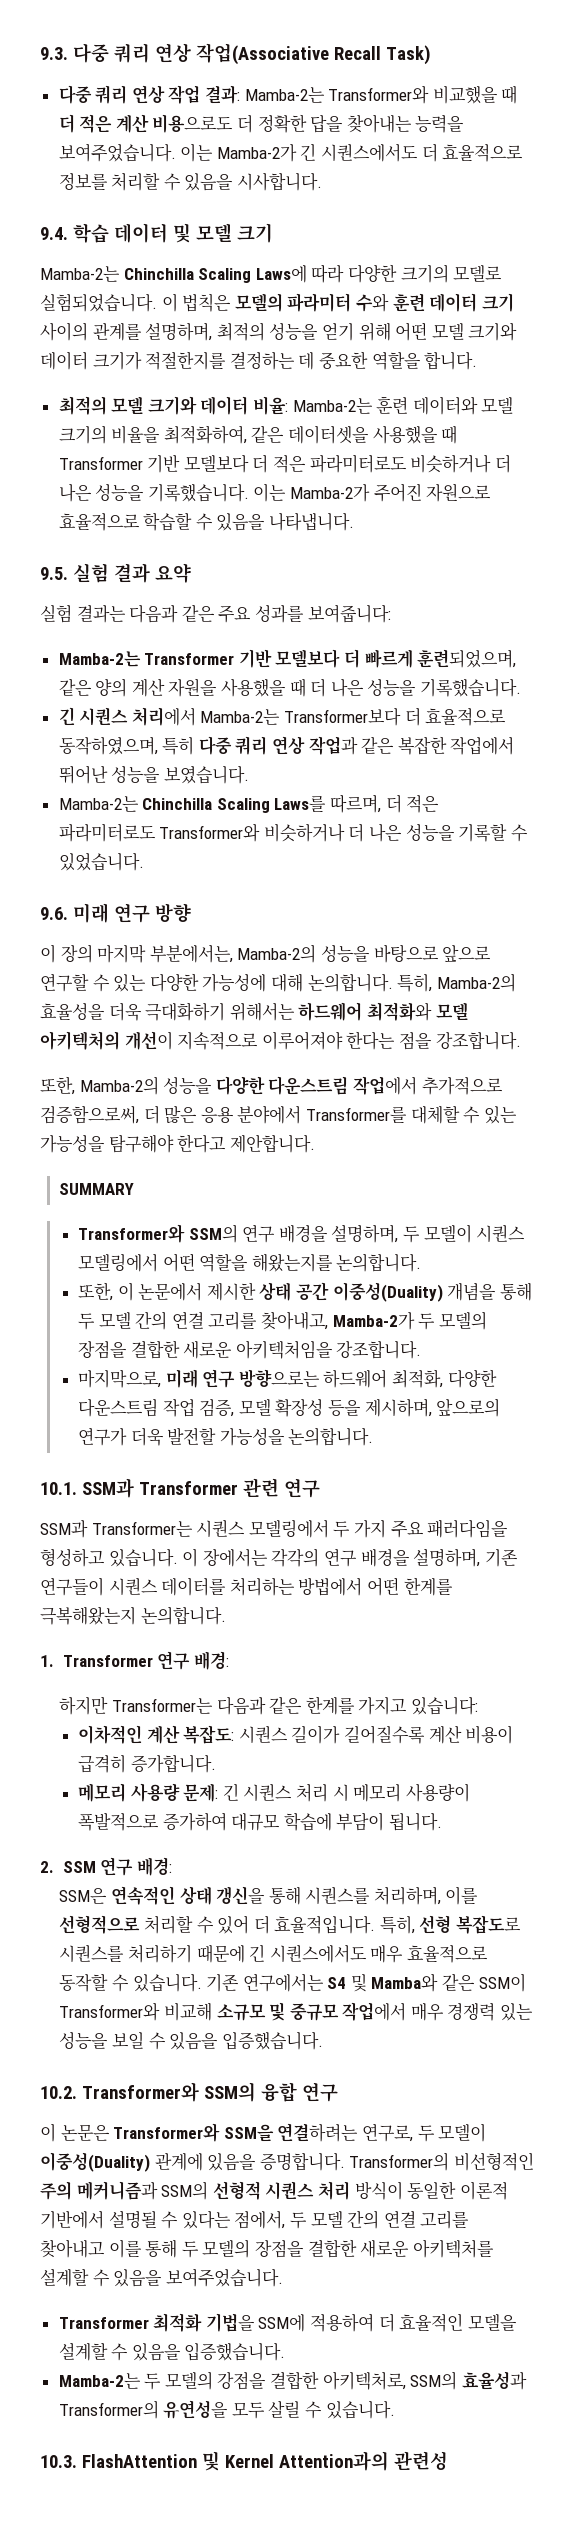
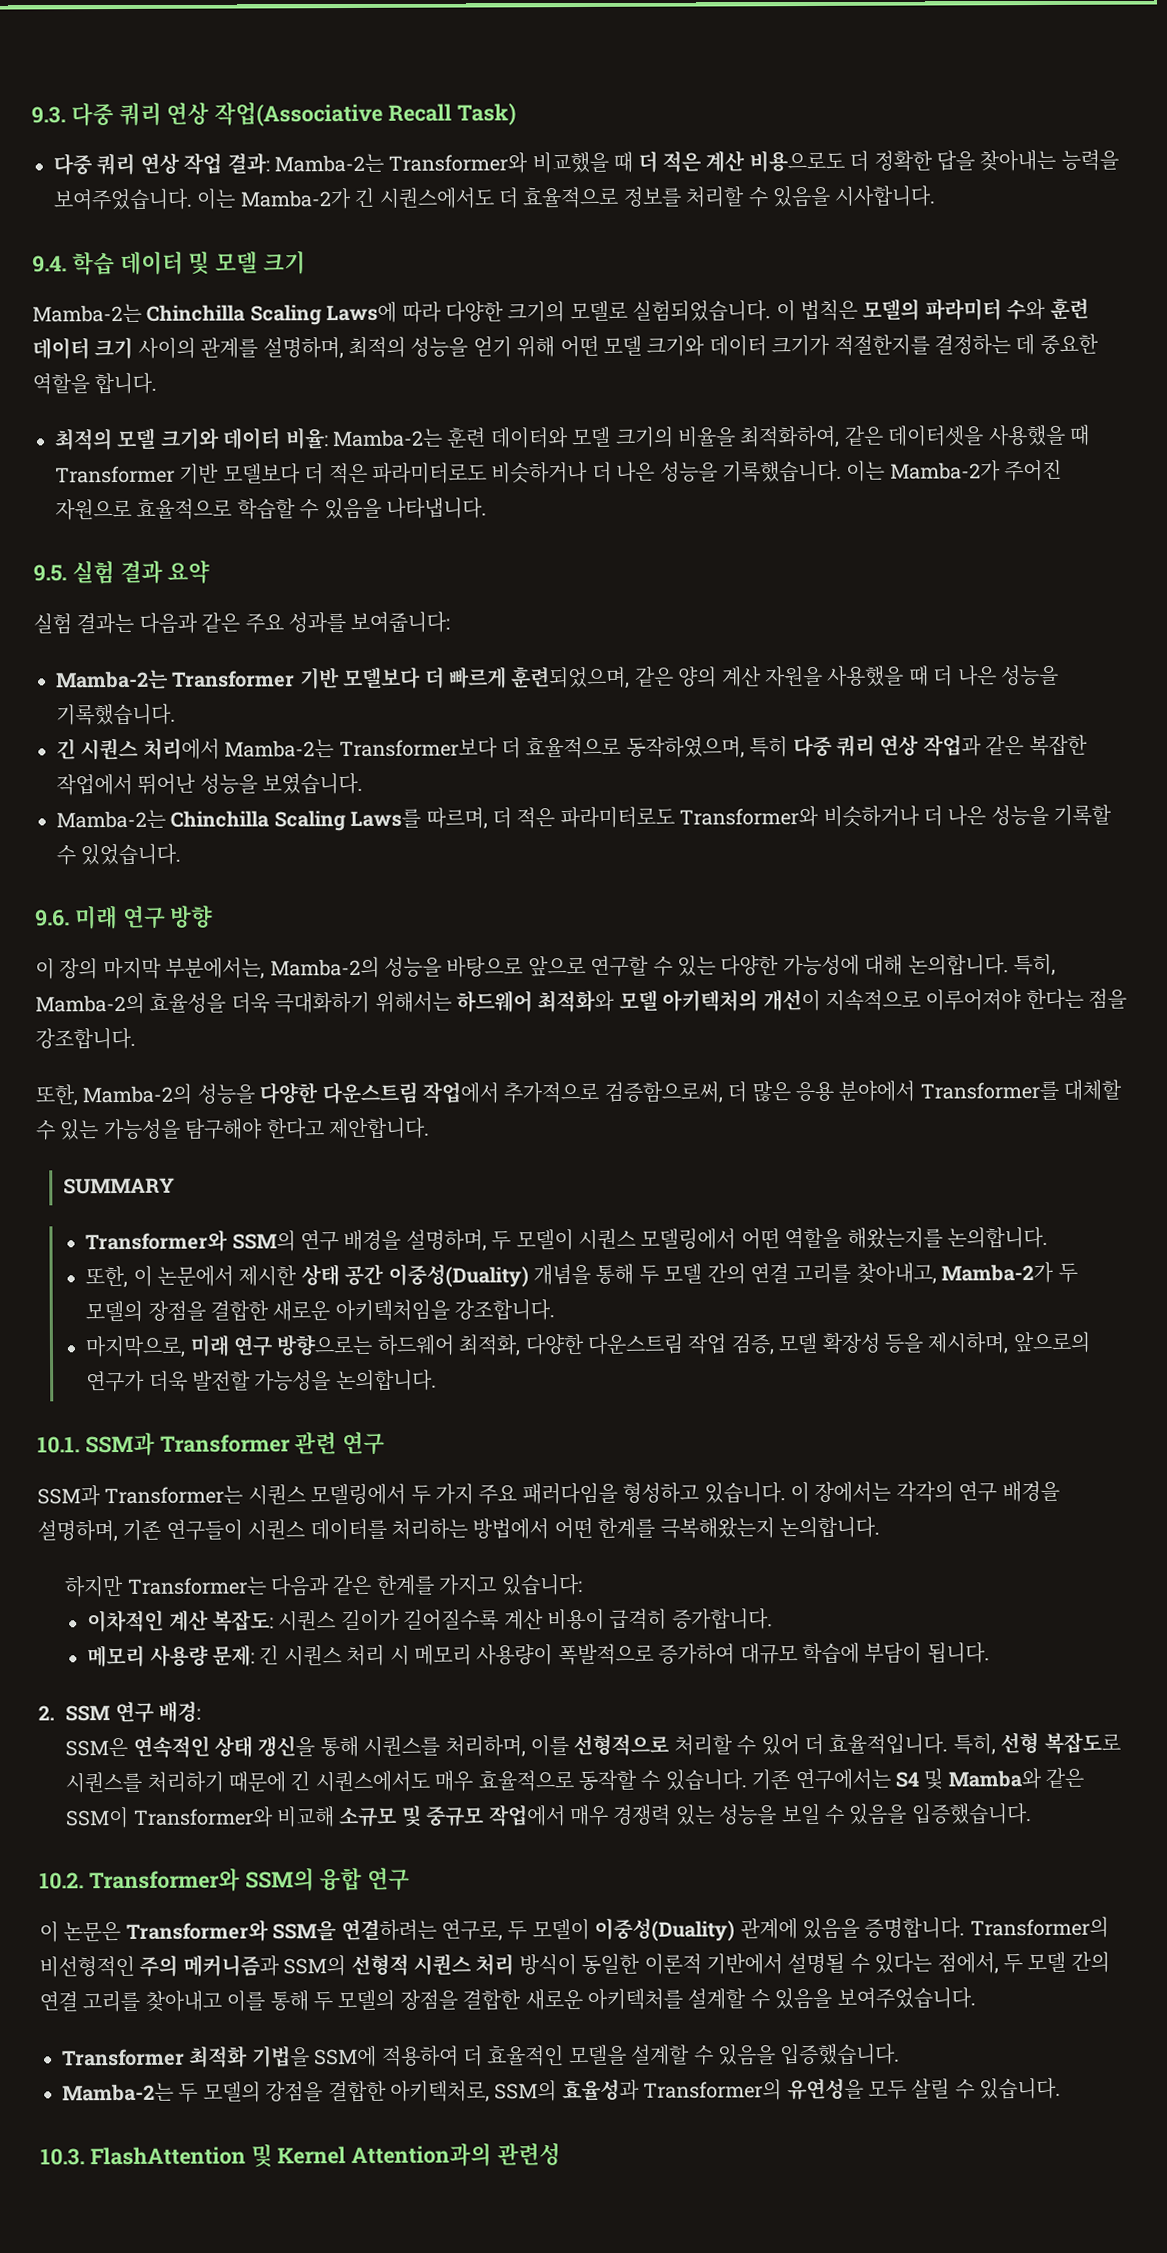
[40,1651,229,1670] // 1. Transformer 연구 배경: -> (880, 1527) none

